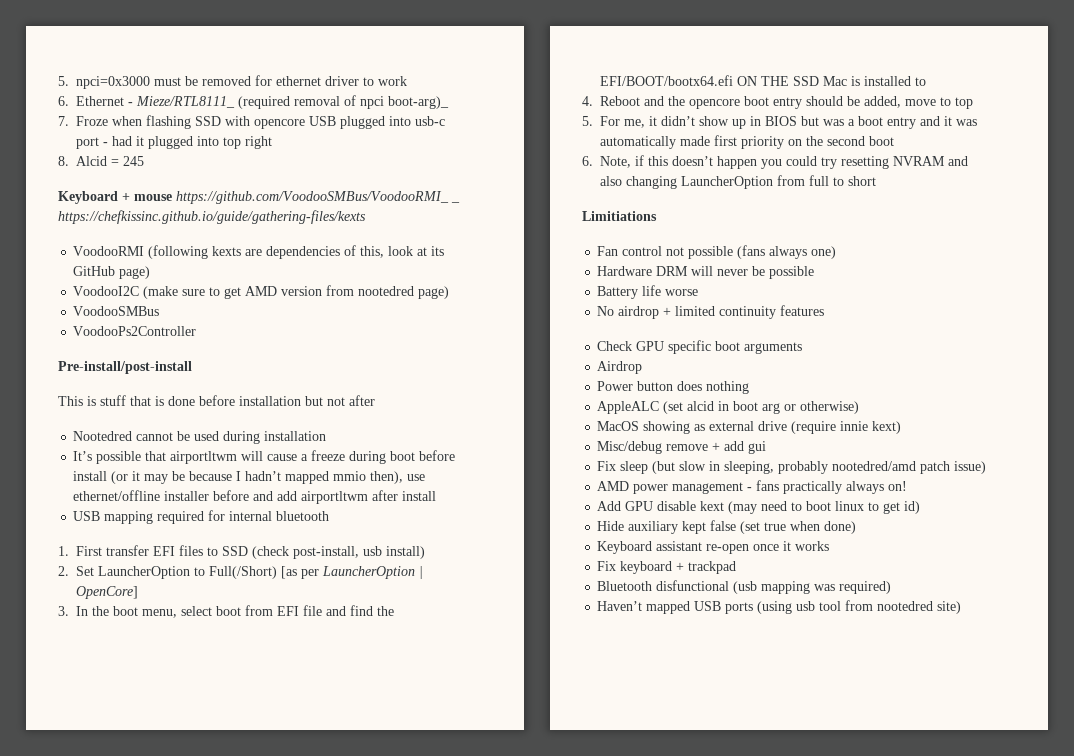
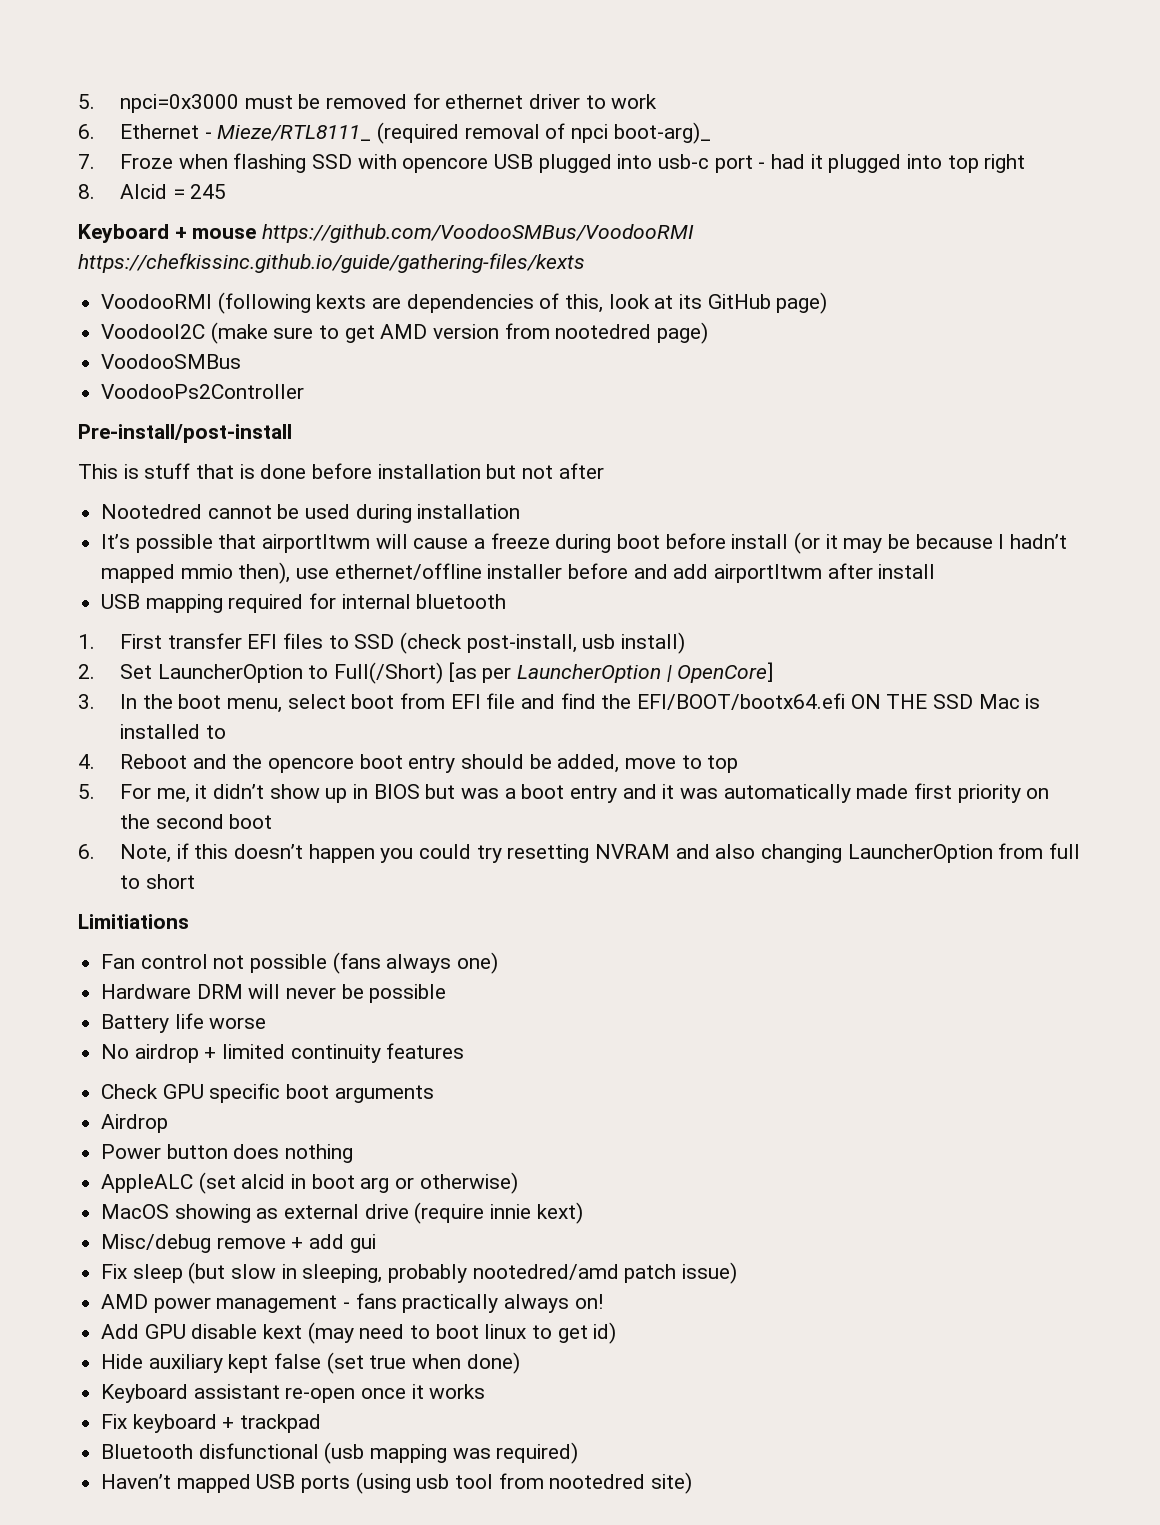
[176,191,460,204] https://github.com/VoodooSMBus/VoodooRMI_ _ -> [262,224,695,243] https://github.com/VoodooSMBus/VoodooRMI

